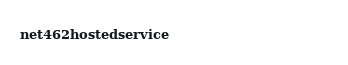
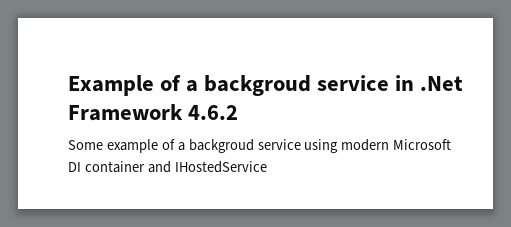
[20,29,169,39] net462hostedservice -> [68,75,464,96] [68,104,239,121] [68,139,452,153] [68,161,267,173] Example of a backgroud service in .Net Framework 4.6.2 // Some example of a backgroud service using modern Microsoft DI container and IHostedService

